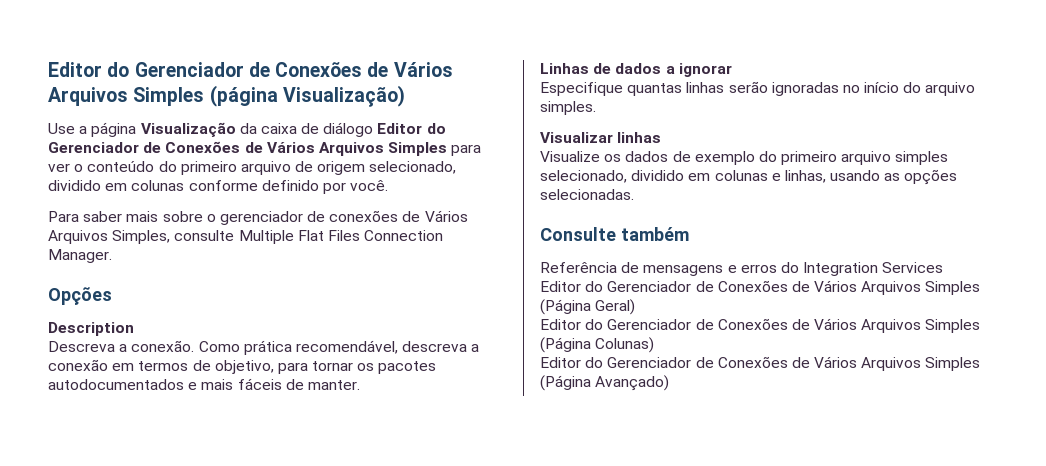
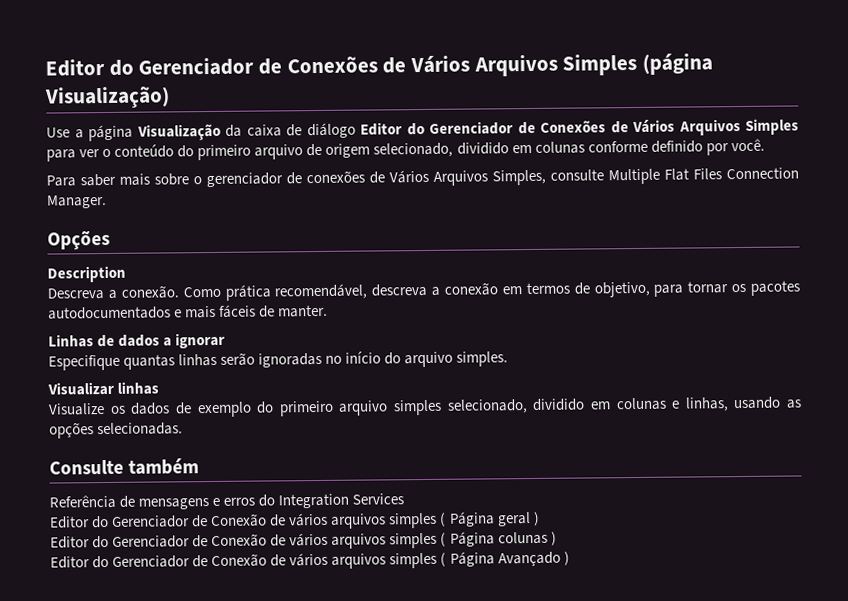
[717,280,981,295] [540,299,636,315] [540,318,981,333] [540,337,655,353] [540,356,981,371] [540,375,670,391] Conexões de Vários Arquivos Simples (Página Geral) // Editor do Gerenciador de Conexões de Vários Arquivos Simples (Página Colunas) // Editor do Gerenciador de Conexões de Vários Arquivos Simples (Página Avançado) -> [211,511,540,529] [50,531,557,549] [50,551,570,569] Conexão de vários arquivos simples ( Página geral ) // Editor do Gerenciador de Conexão de vários arquivos simples ( Página colunas ) // Editor do Gerenciador de Conexão de vários arquivos simples ( Página Avançado )

